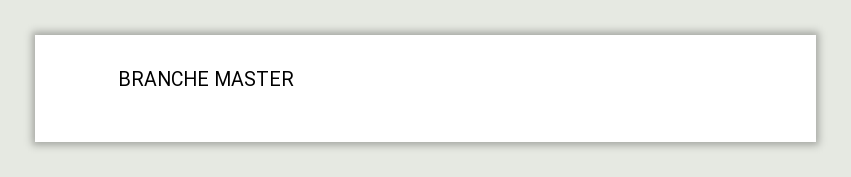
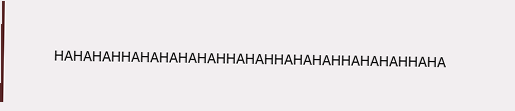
[118,71,295,86] BRANCHE MASTER -> [53,50,446,68] HAHAHAHHAHAHAHAHAHHAHAHHAHAHAHHAHAHAHHAHA

